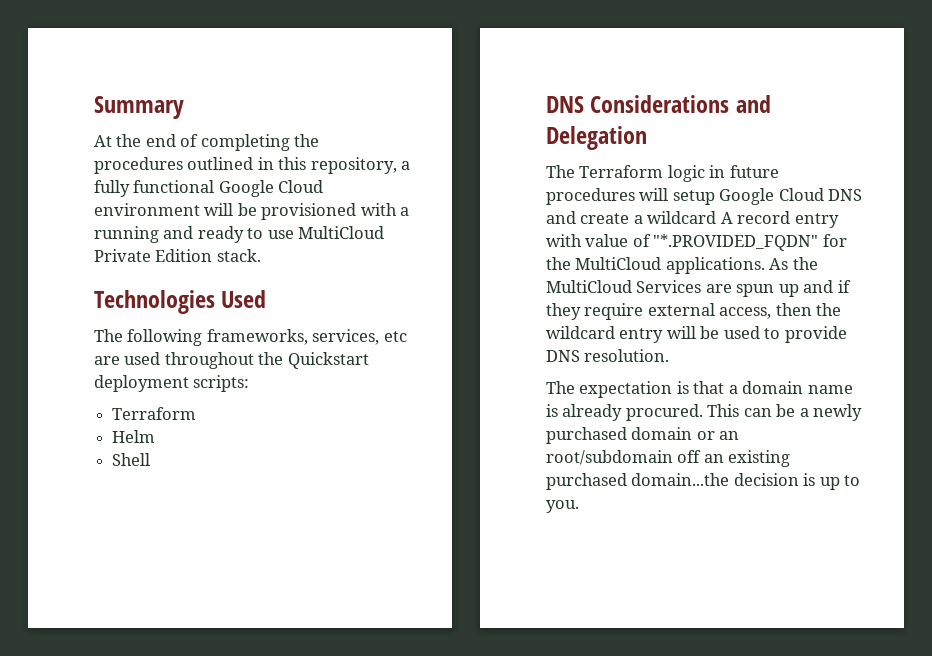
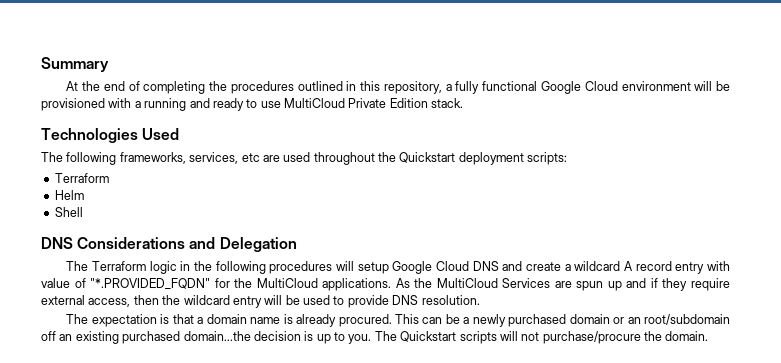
[729,165,779,178] future -> [194,261,266,274] the following
(579, 506) none -> [374,331,709,344] The Quickstart scripts will not purchase/procure the domain.

